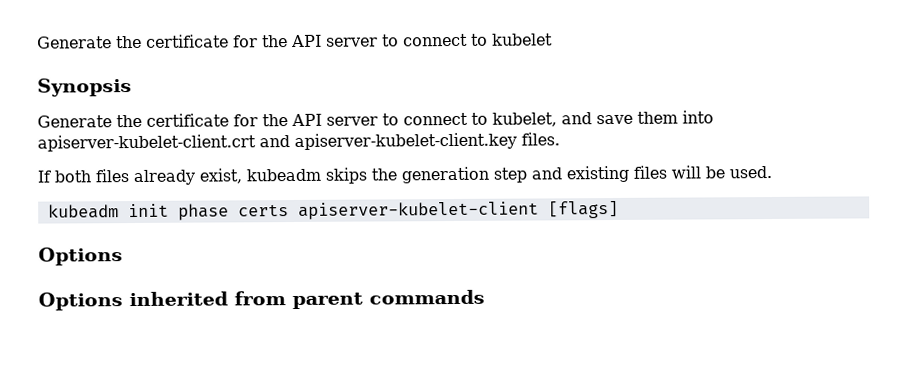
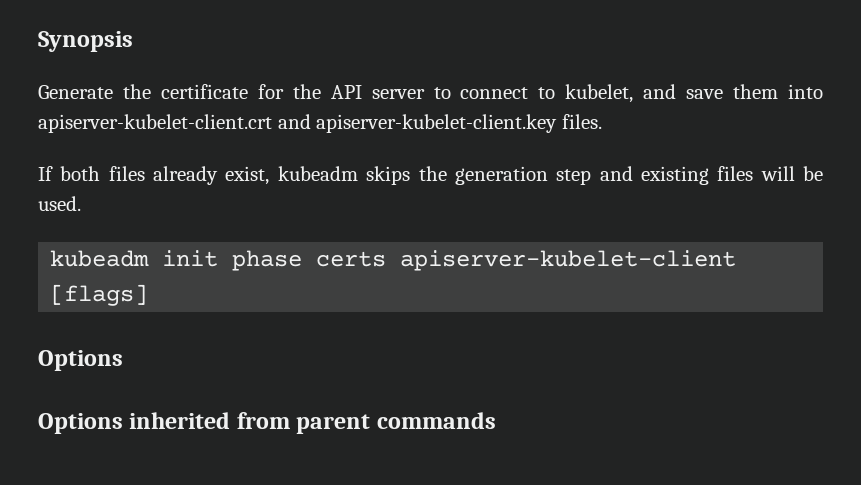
[37,33,553,49] Generate the certificate for the API server to connect to kubelet // -> (38, 41) none

